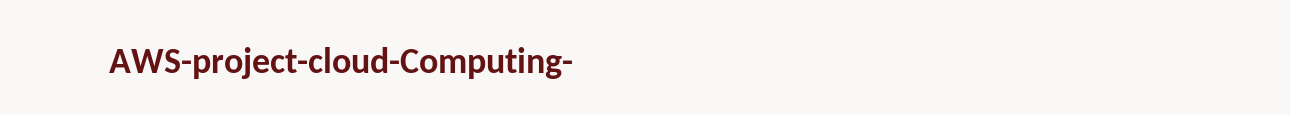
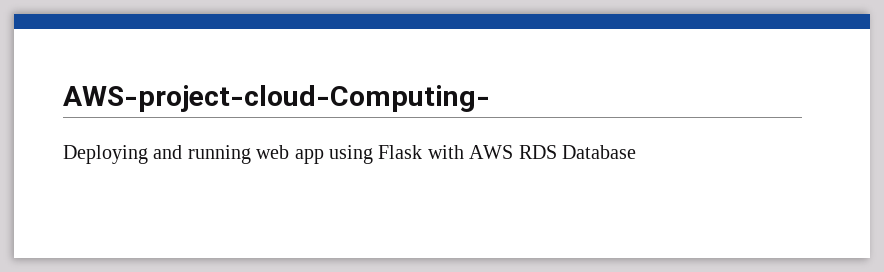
(573, 63) none -> [63,145,636,164] // Deploying and running web app using Flask with AWS RDS Database

